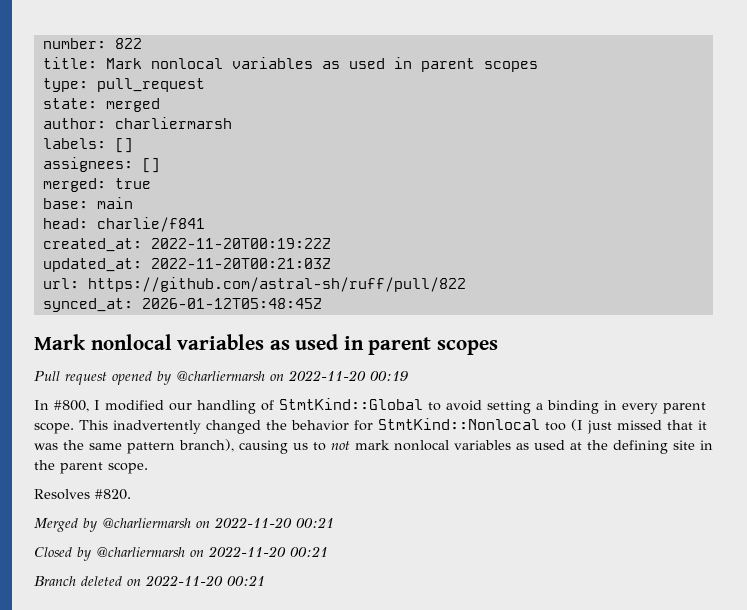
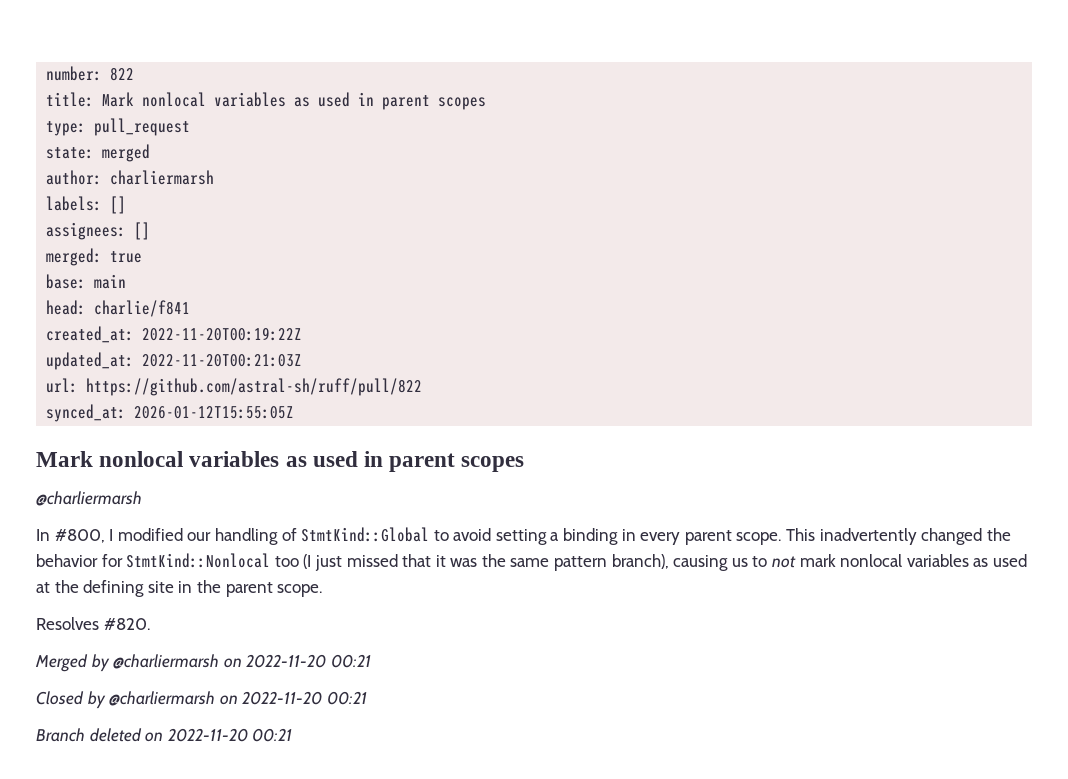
[141,298,322,309] [34,334,498,355] [34,370,408,385] 2026-01-12T05:48:45Z // Mark nonlocal variables as used in parent scopes // Pull request opened by @charliermarsh on 2022-11-20 00:19 -> [134,406,295,419] [36,451,525,472] [36,491,142,506] 2026-01-12T15:55:05Z // Mark nonlocal variables as used in parent scopes // @charliermarsh

